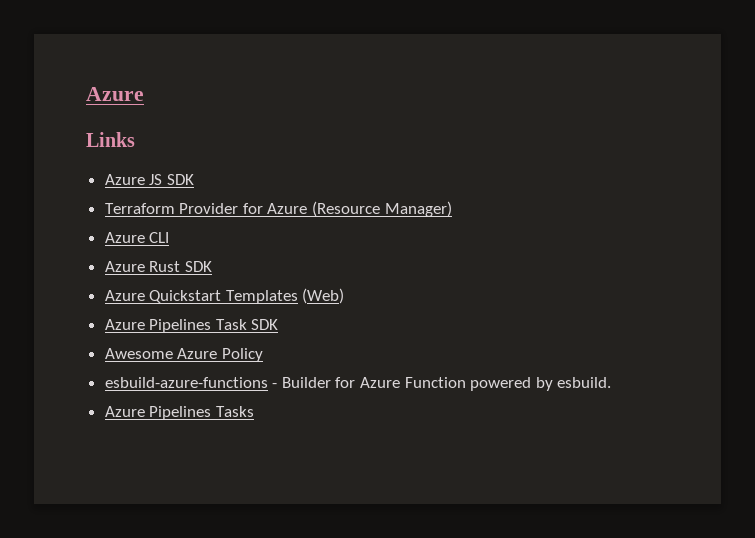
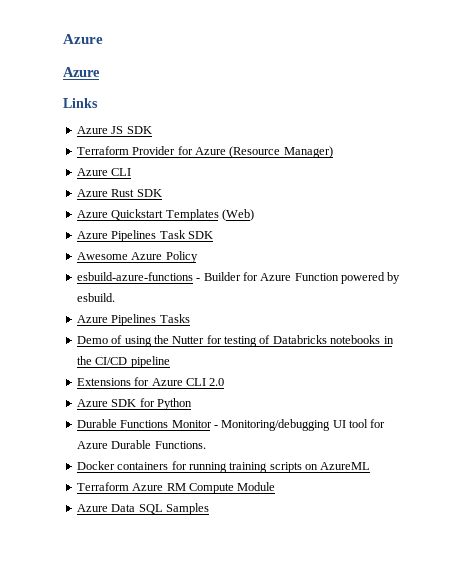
[86,87,144,101] Azure -> [63,34,103,44] [63,67,100,77] Azure // Azure
(254, 411) none -> [76,335,394,347] [76,356,170,368] [76,377,225,386] [76,398,192,410] [76,419,386,431] [76,440,206,449] [76,461,371,473] [76,482,276,494] [76,503,209,515] // Demo of using the Nutter for testing of Databricks notebooks in the CI/CD pipeline // Extensions for Azure CLI 2.0 // Azure SDK for Python // Durable Functions Monitor - Monitoring/debugging UI tool for Azure Durable Functions. // Docker containers for running training scripts on AzureML // Terraform Azure RM Compute Module // Azure Data SQL Samples

